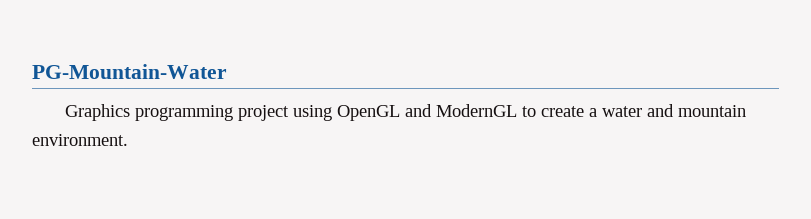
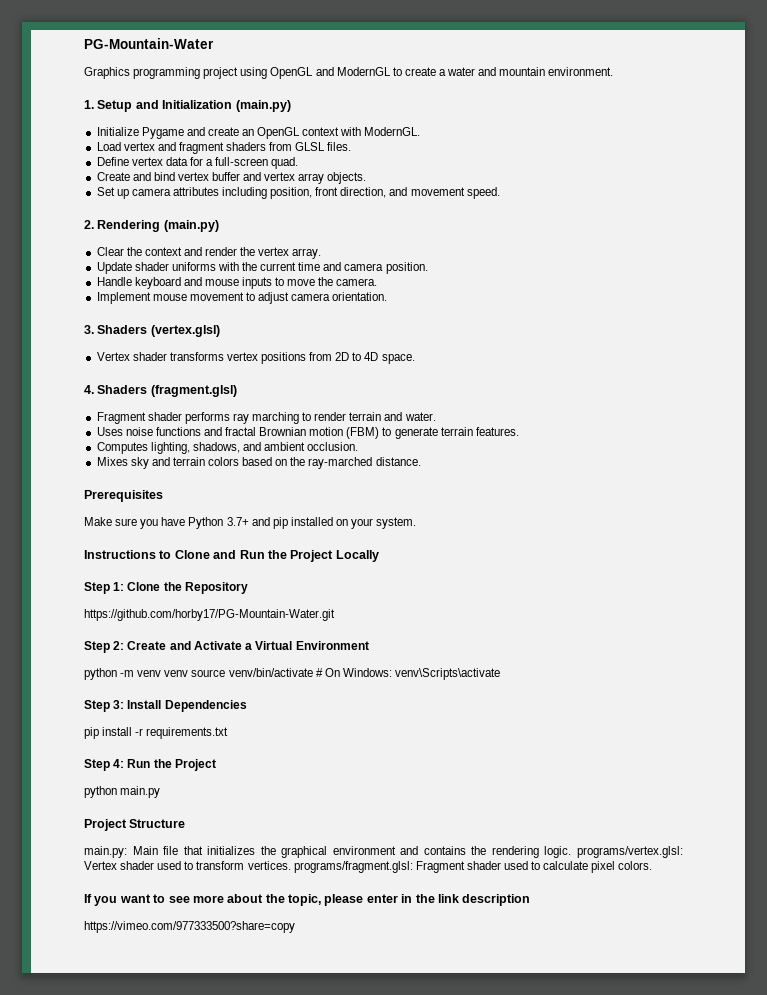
(128, 140) none -> [84,100,291,112] [96,127,421,139] [96,142,352,154] [96,157,299,169] [96,172,367,184] [96,187,500,199] [84,220,219,232] [96,247,322,259] [96,262,428,274] [96,277,378,289] [96,292,388,304] [84,325,220,337] [96,352,415,364] [84,385,237,397] [96,412,436,424] [96,427,519,439] [96,442,359,454] [96,457,421,469] [84,490,163,502] [84,517,417,529] [84,550,379,562] [84,582,248,594] [84,609,335,621] [84,641,369,653] [84,668,500,680] [84,700,247,712] [84,727,229,739] [84,759,216,771] [84,786,161,798] [84,819,186,831] [84,846,683,858] [84,861,653,873] [84,894,531,906] [84,921,295,933] // 1. Setup and Initialization (main.py) // Initialize Pygame and create an OpenGL context with ModernGL. // Load vertex and fragment shaders from GLSL files. // Define vertex data for a full-screen quad. // Create and bind vertex buffer and vertex array objects. // Set up camera attributes including position, front direction, and movement speed. // 2. Rendering (main.py) // Clear the context and render the vertex array. // Update shader uniforms with the current time and camera position. // Handle keyboard and mouse inputs to move the camera. // Implement mouse movement to adjust camera orientation. // 3. Shaders (vertex.glsl) // Vertex shader transforms vertex positions from 2D to 4D space. // 4. Shaders (fragment.glsl) // Fragment shader performs ray marching to render terrain and water. // Uses noise functions and fractal Brownian motion (FBM) to generate terrain features. // Computes lighting, shadows, and ambient occlusion. // Mixes sky and terrain colors based on the ray-marched distance. // Prerequisites // Make sure you have Python 3.7+ and pip installed on your system. // Instructions to Clone and Run the Project Locally // Step 1: Clone the Repository // https://github.com/horby17/PG-Mountain-Water.git // Step 2: Create and Activate a Virtual Environment // python -m venv venv source venv/bin/activate # On Windows: venv\Scripts\activate // Step 3: Install Dependencies // pip install -r requirements.txt // Step 4: Run the Project // python main.py // Project Structure // main.py: Main file that initializes the graphical environment and contains the rendering logic. programs/vertex.glsl: Vertex shader used to transform vertices. programs/fragment.glsl: Fragment shader used to calculate pixel colors. // If you want to see more about the topic, please enter in the link description // https://vimeo.com/977333500?share=copy

